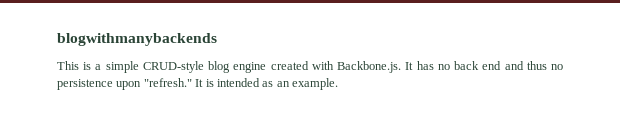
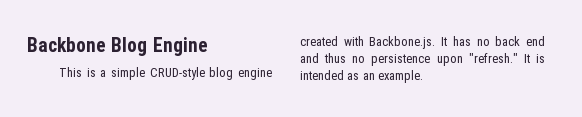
[57,33,217,46] blogwithmanybackends -> [27,37,208,56] Backbone Blog Engine

